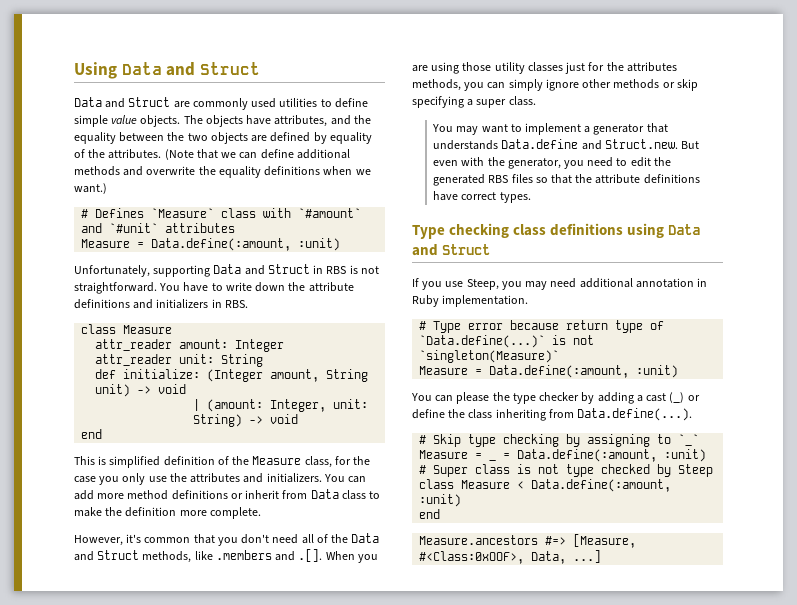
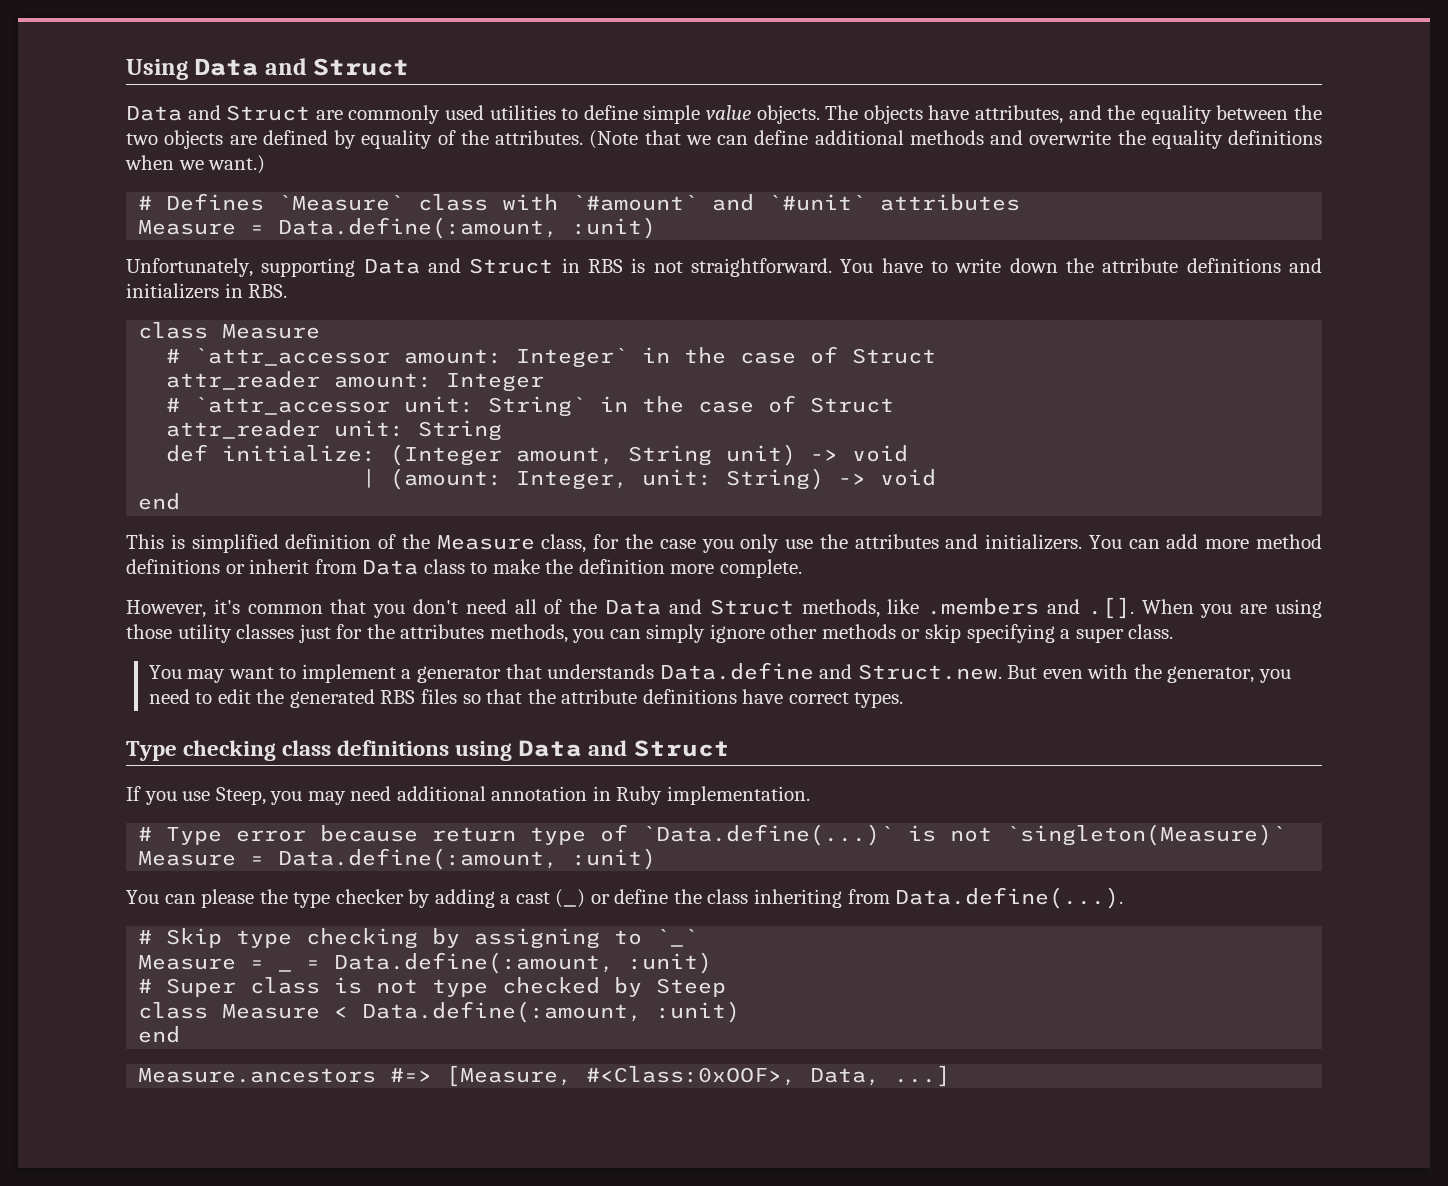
[95,339,285,352] attr_reader amount: Integer -> [166,346,937,368] [166,371,545,392] [166,395,895,417] # `attr_accessor amount: Integer` in the case of Struct // attr_reader amount: Integer // # `attr_accessor unit: String` in the case of Struct

